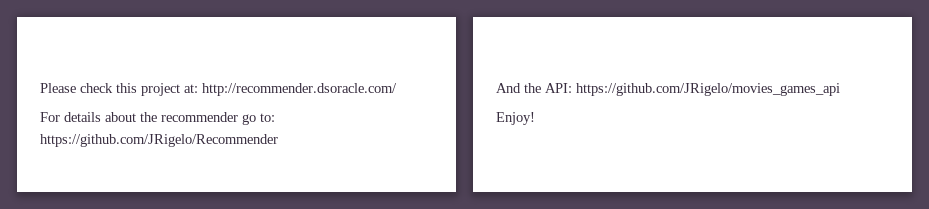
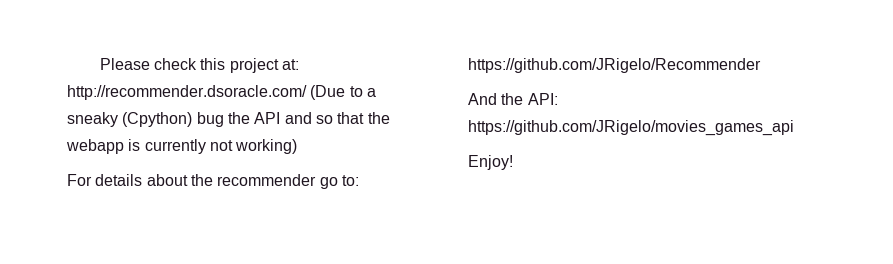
(397, 89) none -> [310,85,376,100] [67,112,390,127] [66,139,298,154] (Due to a sneaky (Cpython) bug the API and so that the webapp is currently not working)

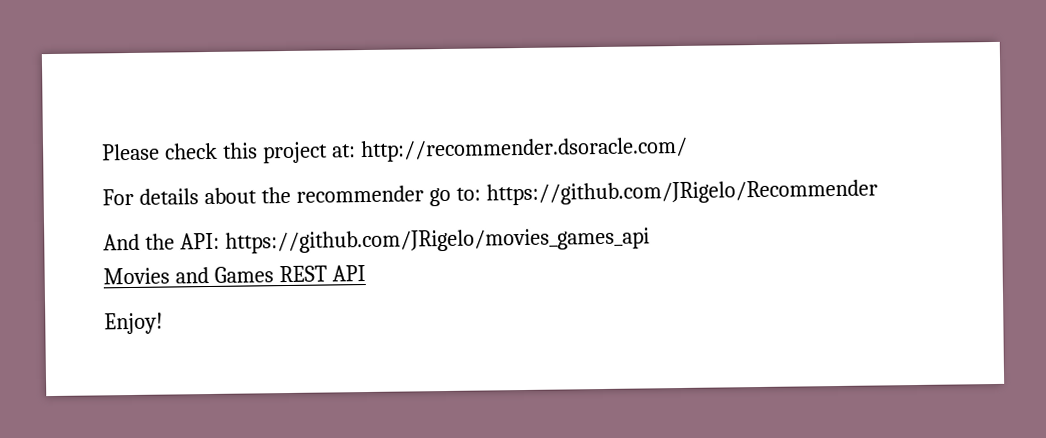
[310,85,376,100] [67,112,390,127] [66,139,298,154] (Due to a sneaky (Cpython) bug the API and so that the webapp is currently not working) -> (688, 149) none
(794, 128) none -> [103,265,366,285] // Movies and Games REST API

